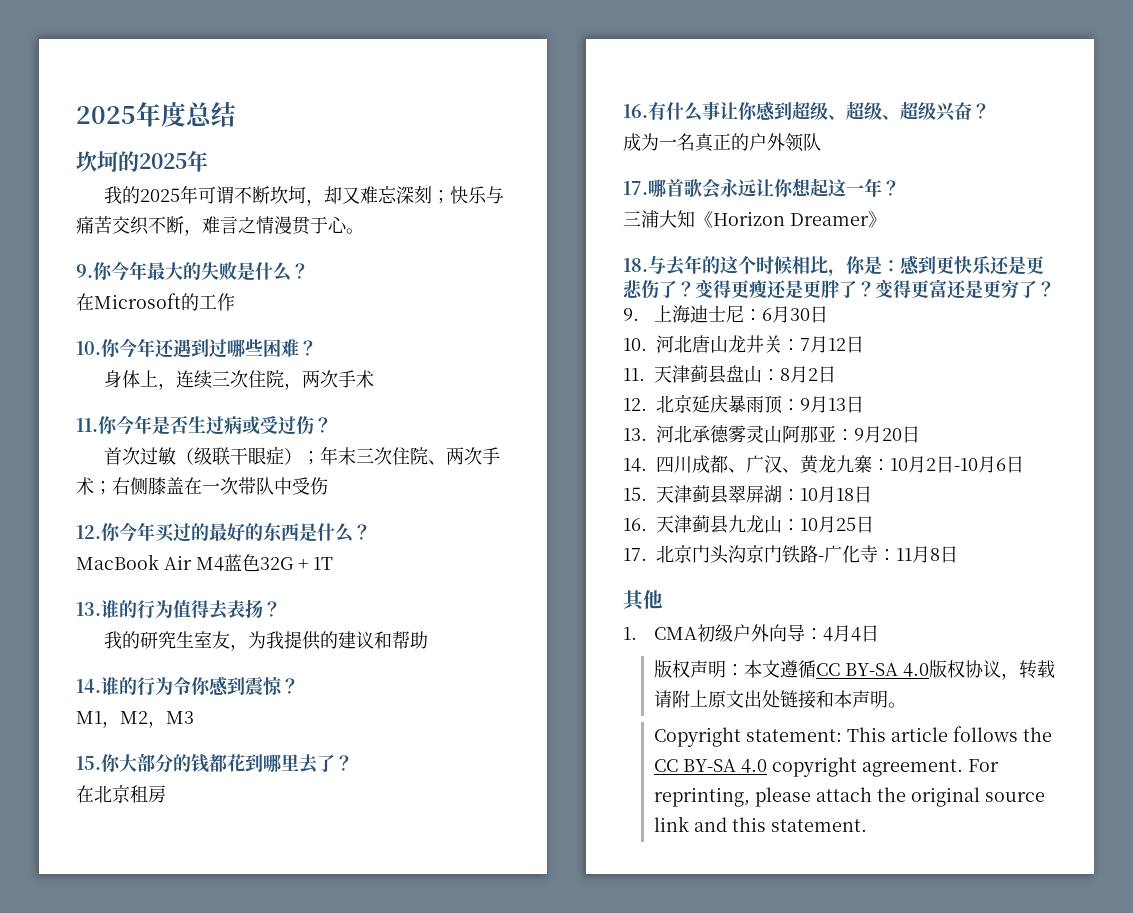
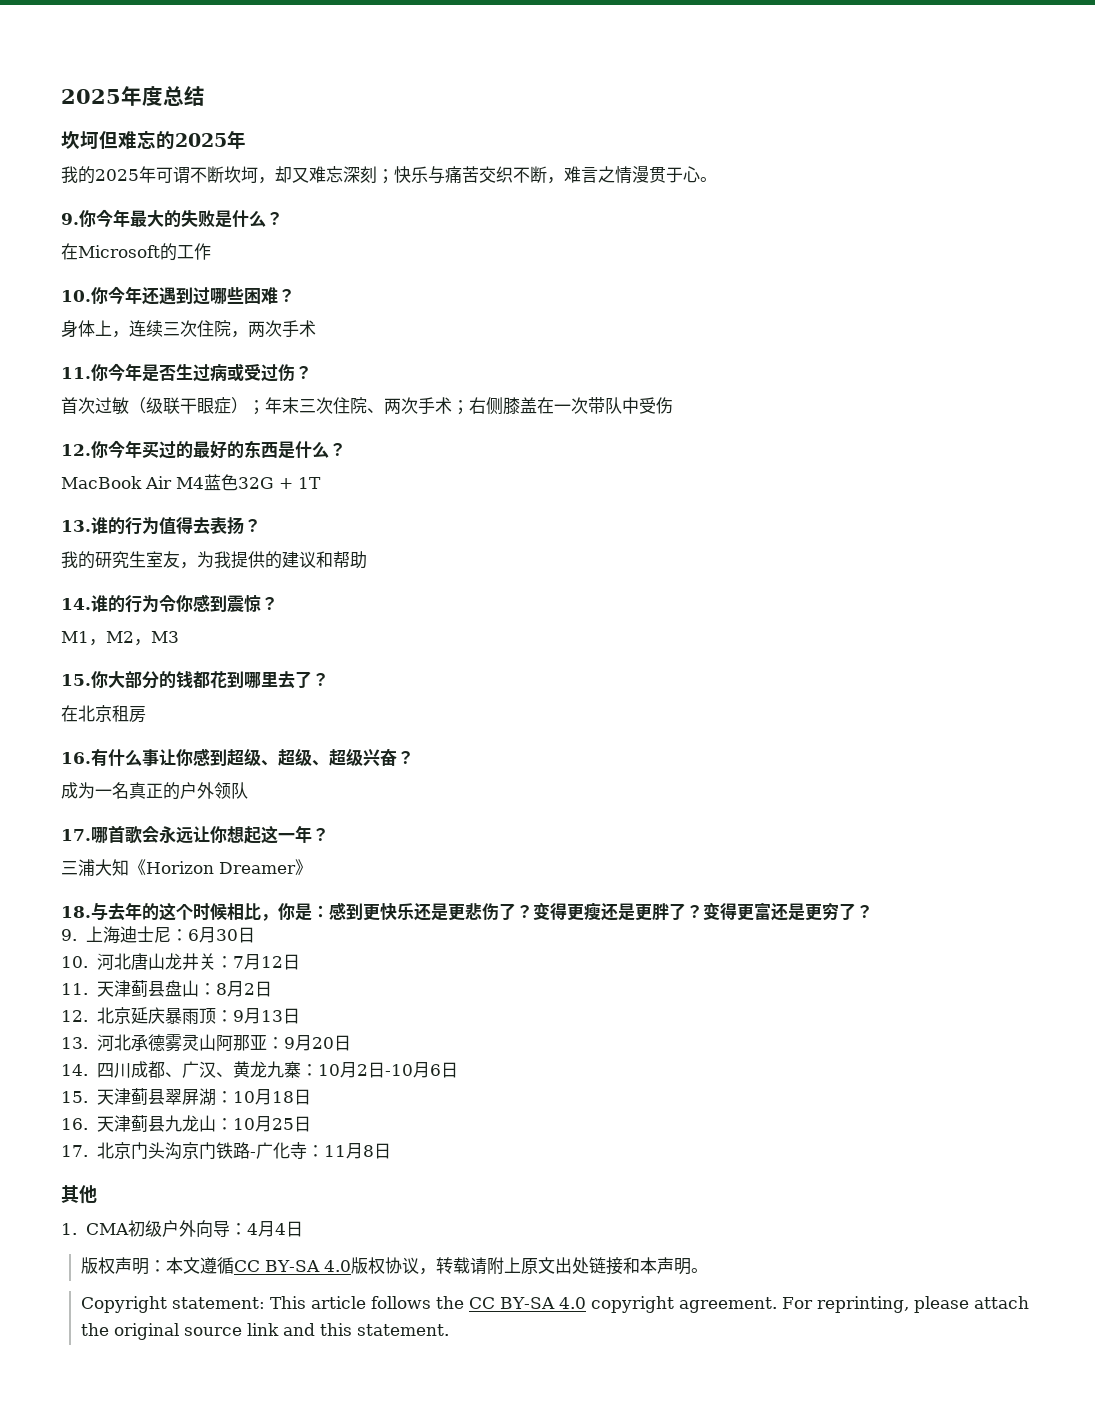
(118, 161) none -> [99,131,156,150] 但难忘

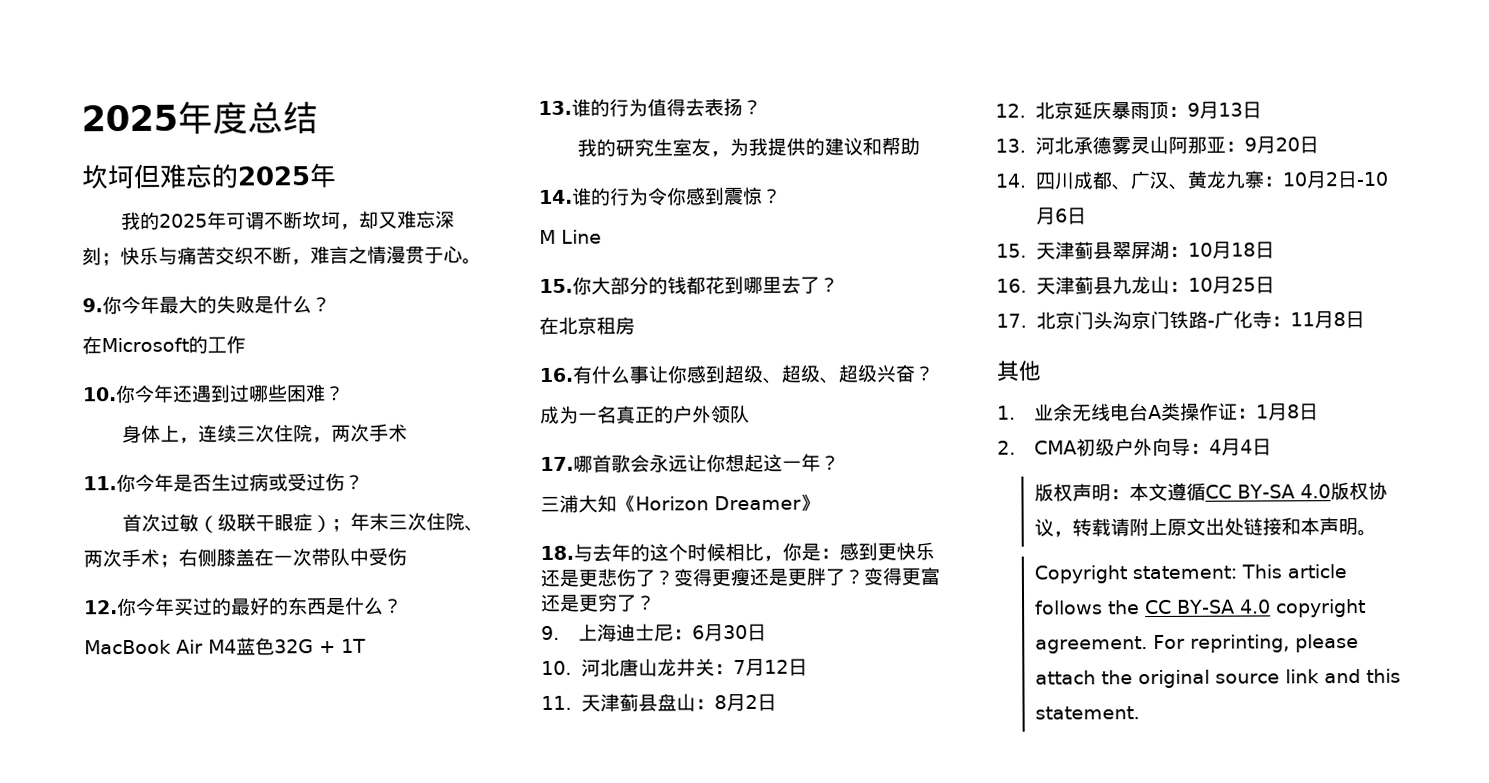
[61,631,179,646] M1，M2，M3 -> [539,229,602,245] M Line
(77, 1229) none -> [1033,402,1319,422] [997,440,1016,455] 业余无线电台A类操作证：1月8日 // 2.

